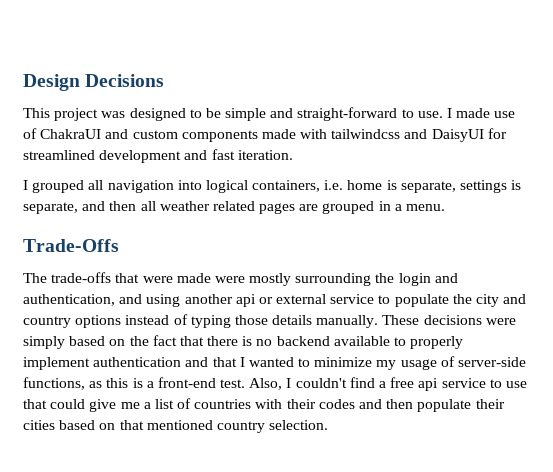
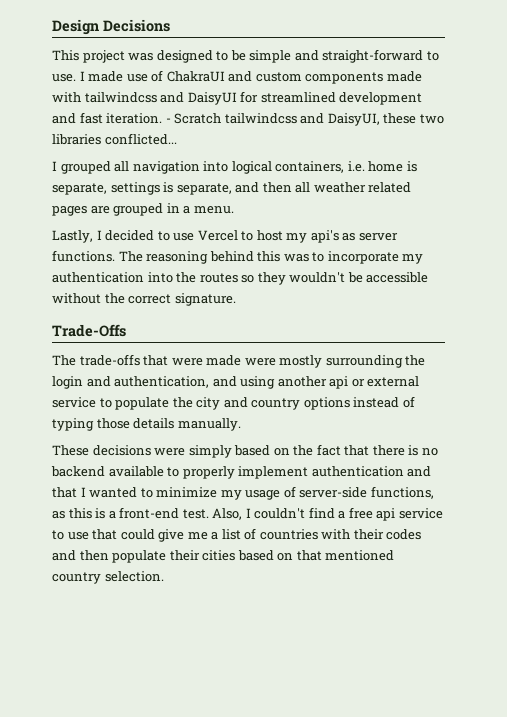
(293, 155) none -> [165,113,444,126] [52,133,177,145] - Scratch tailwindcss and DaisyUI, these two libraries conflicted...
(446, 207) none -> [52,230,398,243] [52,250,424,264] [52,272,429,285] [52,293,236,306] // Lastly, I decided to use Vercel to host my api's as server functions. The reasoning behind this was to incorporate my authentication into the routes so they wouldn't be accessible without the correct signature.
(379, 321) none -> (241, 424) //

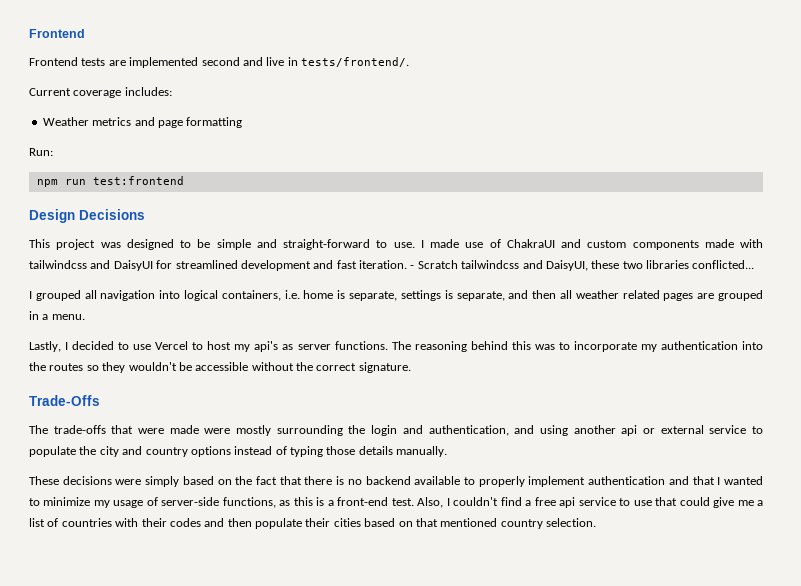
(52, 27) none -> [29,29,85,38] [29,57,409,68] [29,87,172,98] [42,117,243,128] [29,148,53,156] [36,176,184,187] Frontend // Frontend tests are implemented second and live in tests/frontend/. // Current coverage includes: // Weather metrics and page formatting // Run: // npm run test:frontend //

